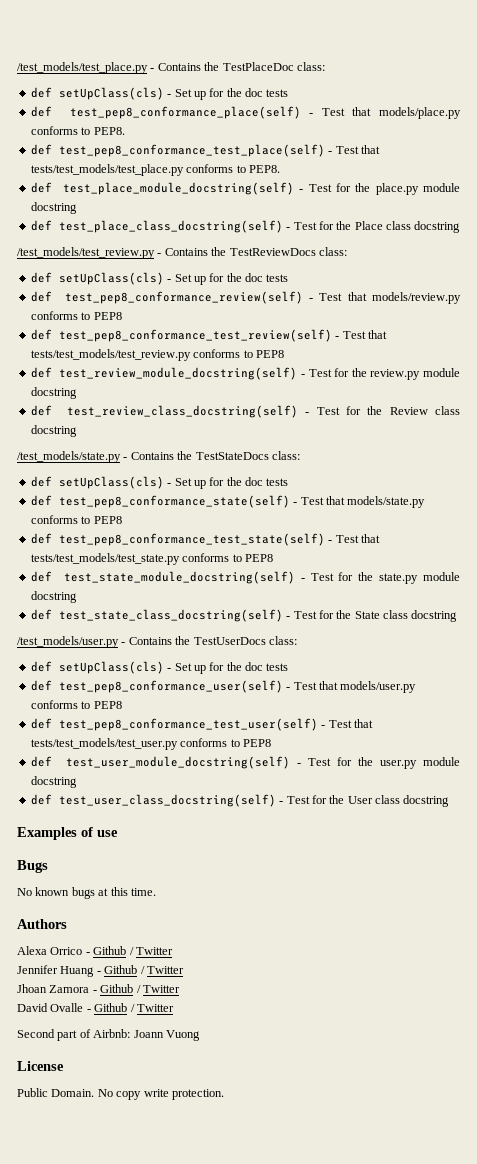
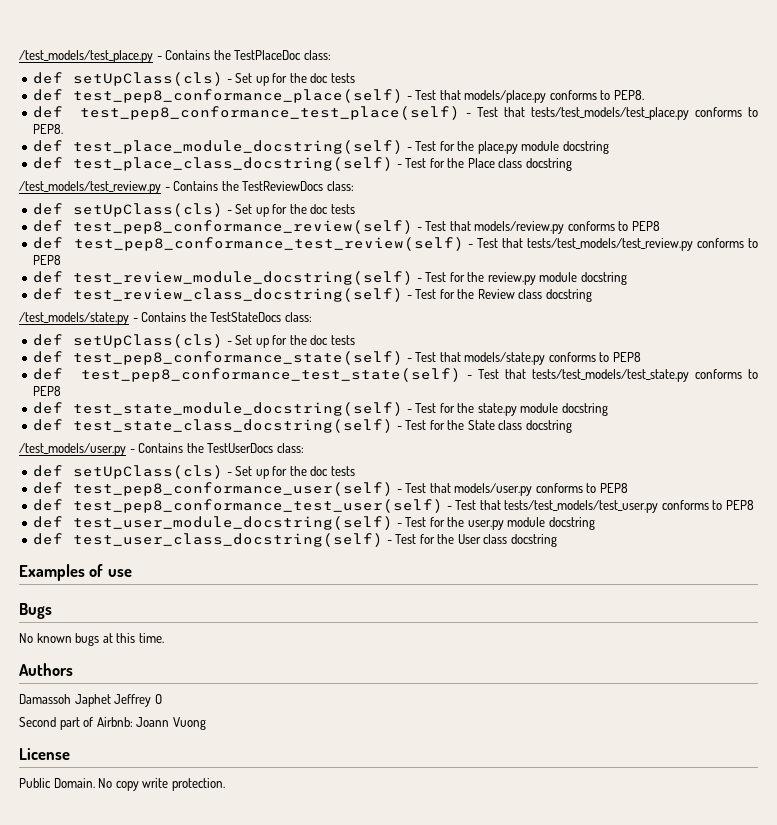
[17,946,173,955] [17,965,184,977] [17,984,180,993] [17,1003,174,1012] Alexa Orrico - Github / Twitter // Jennifer Huang - Github / Twitter // Jhoan Zamora - Github / Twitter // David Ovalle - Github / Twitter -> [19,694,162,707] Damassoh Japhet Jeffrey O

